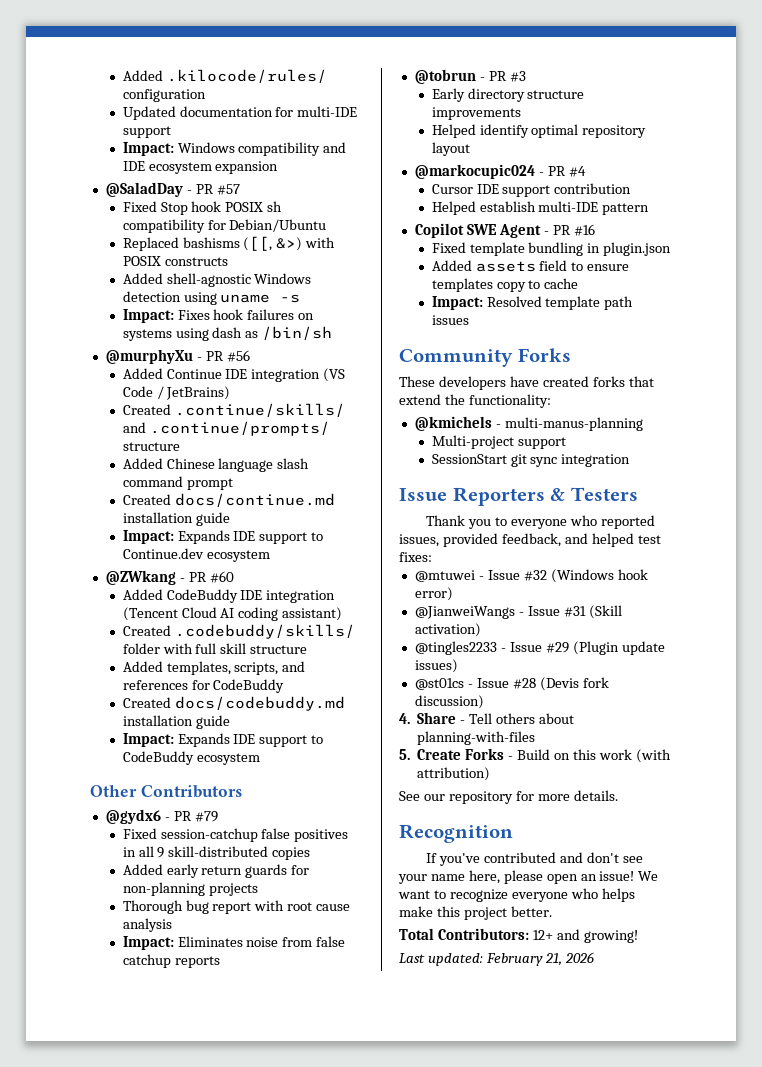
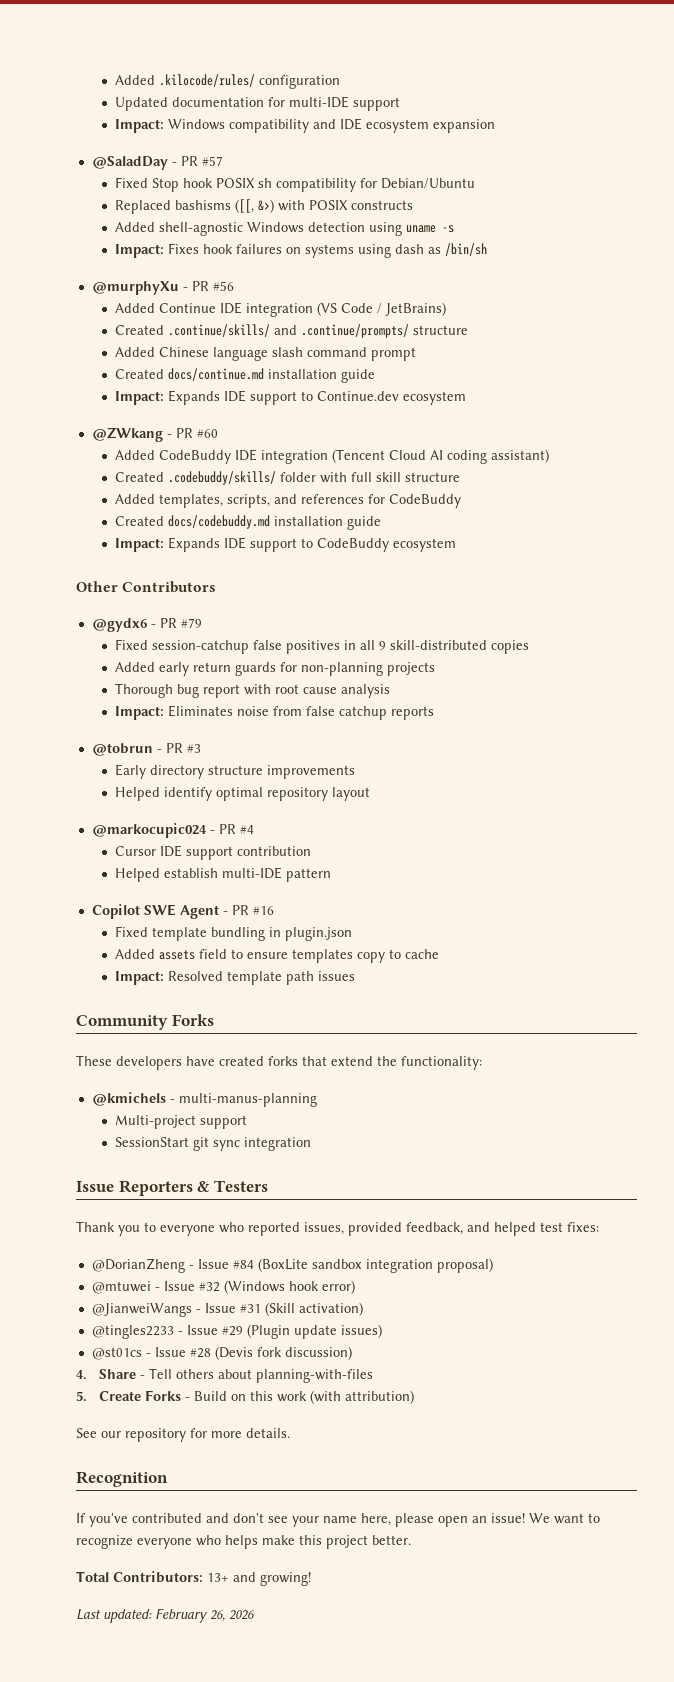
(432, 557) none -> [91,1258,493,1273] // @DorianZheng - Issue #84 (BoxLite sandbox integration proposal)
[532,930,553,940] 12+ -> [207,1573,229,1582] 13+
[544,953,562,966] 21, -> [210,1610,225,1621] 26,

